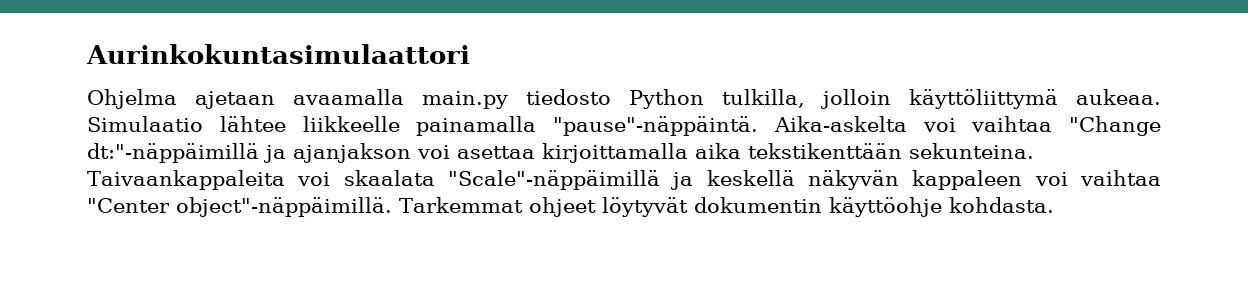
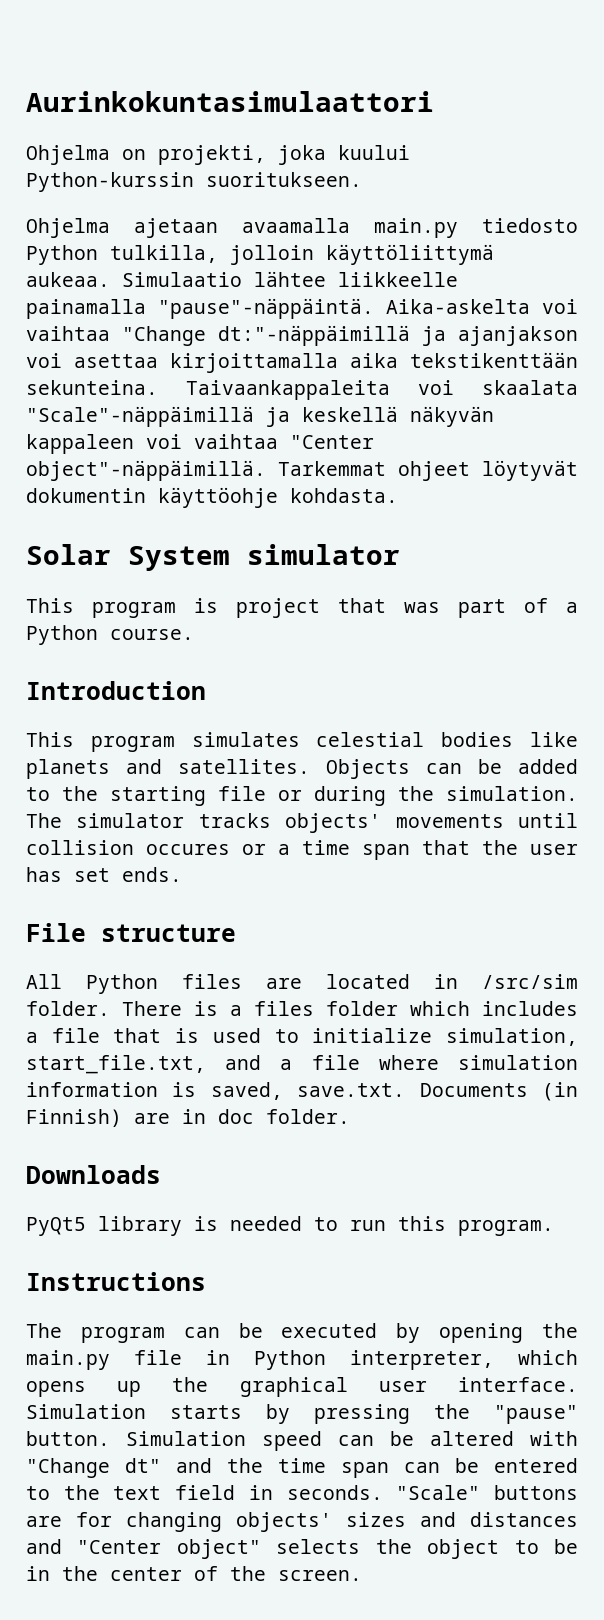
(470, 54) none -> [26,145,410,165] [26,172,362,192] // Ohjelma on projekti, joka kuului Python-kurssin suoritukseen.
(1054, 205) none -> [26,544,400,571] [26,598,578,618] [26,625,194,645] [26,681,206,700] [26,732,578,752] [26,759,578,779] [26,786,578,806] [26,813,578,833] [26,840,578,860] [26,867,182,882] [26,923,236,942] [26,974,578,994] [26,1001,578,1016] [26,1028,578,1046] [26,1055,578,1074] [26,1082,578,1101] [26,1109,350,1127] [26,1165,161,1184] [26,1216,554,1236] [26,1272,206,1291] [26,1323,578,1343] [26,1350,578,1370] [26,1377,578,1397] [26,1404,578,1424] [26,1431,578,1451] [26,1458,578,1478] [26,1485,578,1500] [26,1512,578,1532] [26,1539,579,1559] [26,1566,362,1581] // Solar System simulator // This program is project that was part of a Python course. // Introduction // This program simulates celestial bodies like planets and satellites. Objects can be added to the starting file or during the simulation. The simulator tracks objects' movements until collision occures or a time span that the user has set ends. // File structure // All Python files are located in /src/sim folder. There is a files folder which includes a file that is used to initialize simulation, start_file.txt, and a file where simulation information is saved, save.txt. Documents (in Finnish) are in doc folder. // Downloads // PyQt5 library is needed to run this program. // Instructions // The program can be executed by opening the main.py file in Python interpreter, which opens up the graphical user interface. Simulation starts by pressing the "pause" button. Simulation speed can be altered with "Change dt" and the time span can be entered to the text field in seconds. "Scale" buttons are for changing objects' sizes and distances and "Center object" selects the object to be in the center of the screen.

